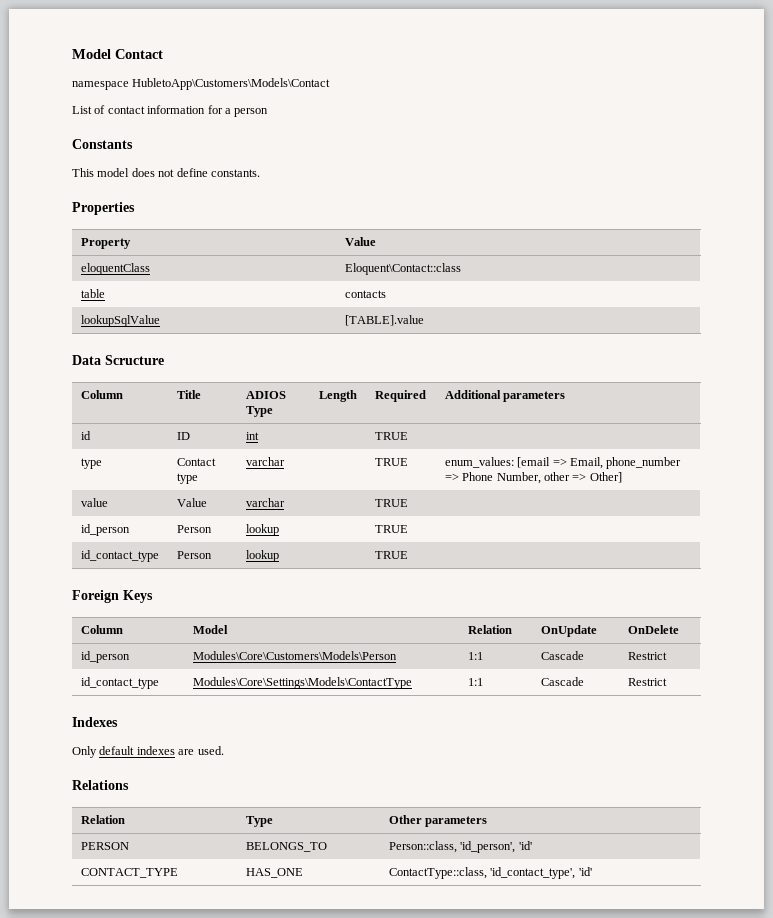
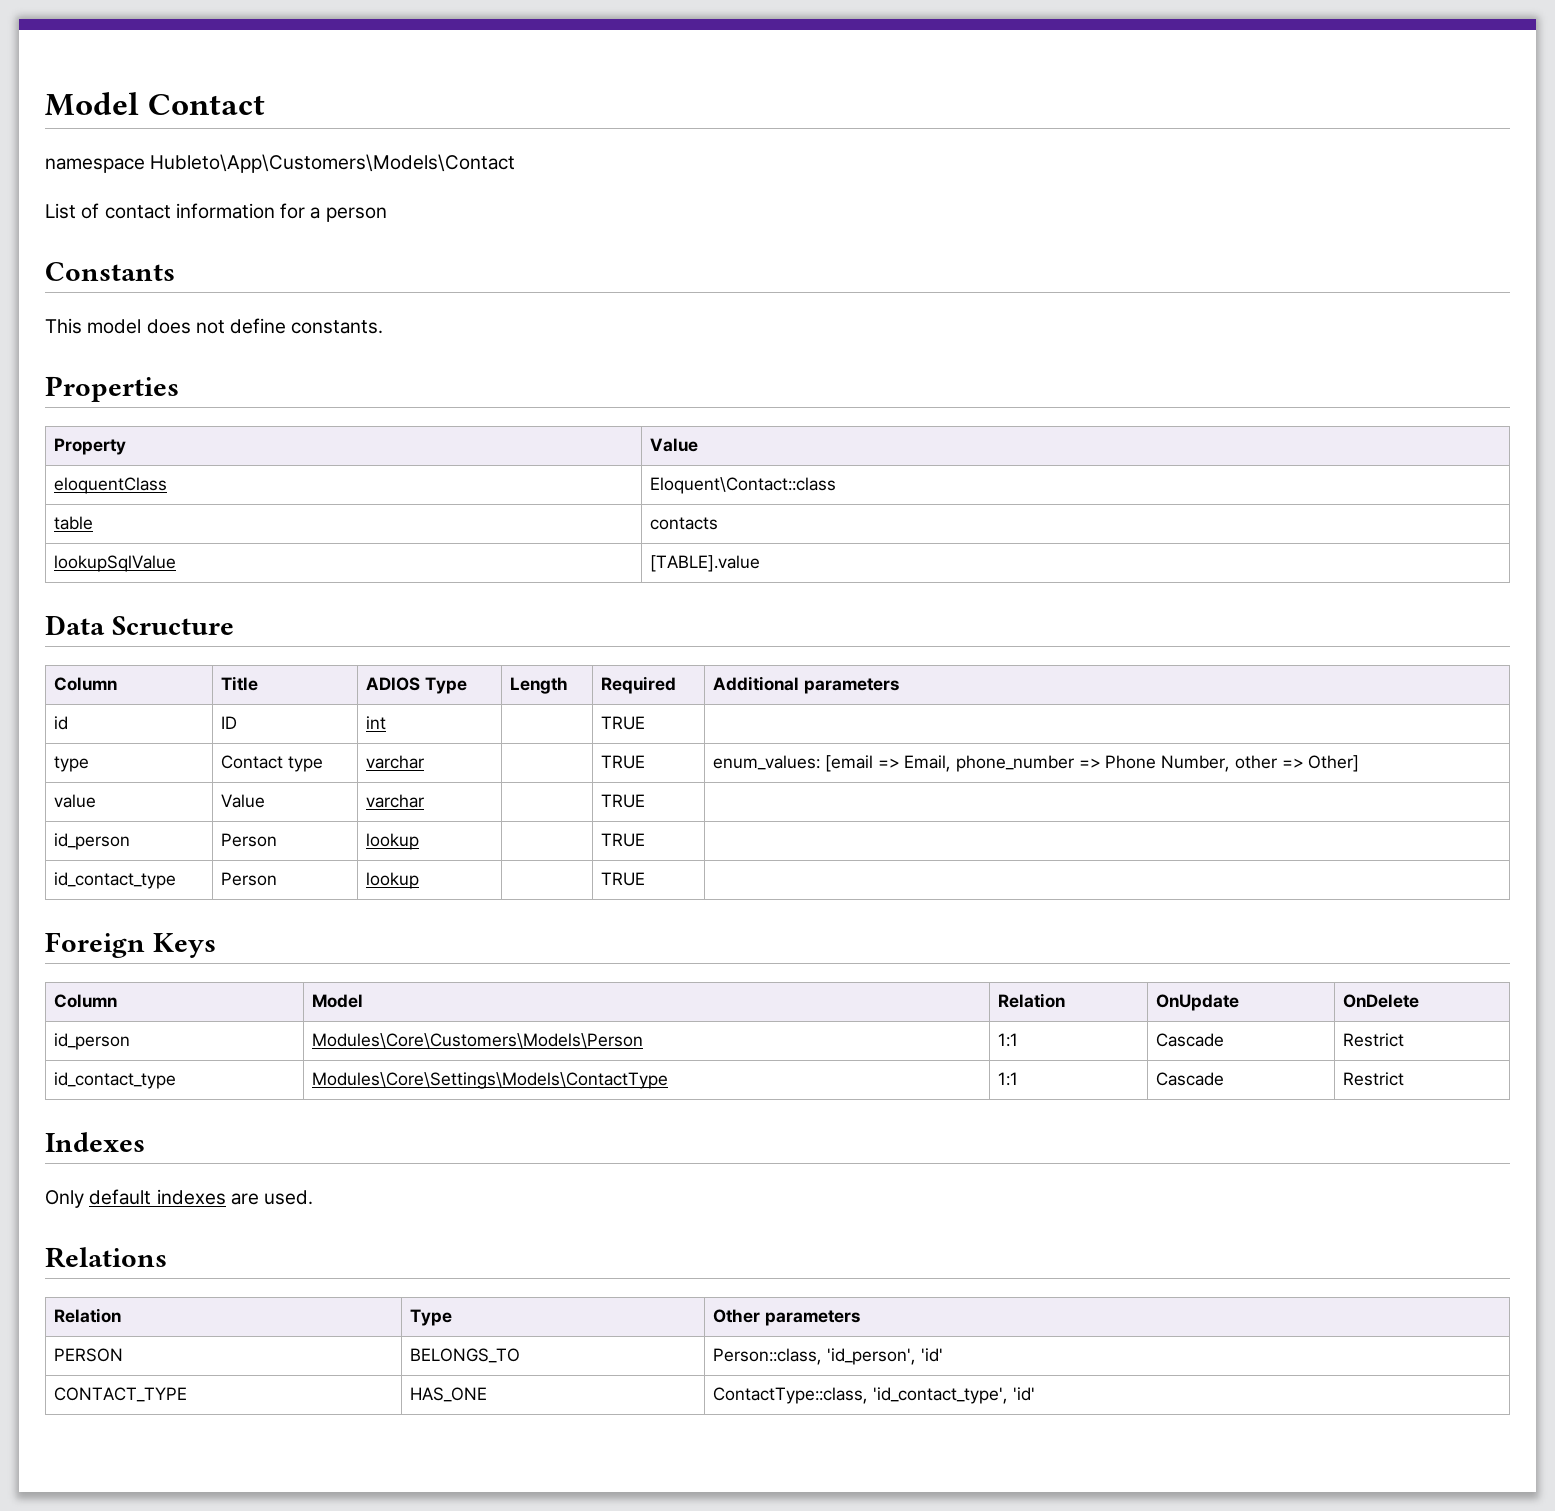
[132,78,331,90] HubletoApp\Customers\Models\Contact -> [150,154,516,173] Hubleto\App\Customers\Models\Contact

